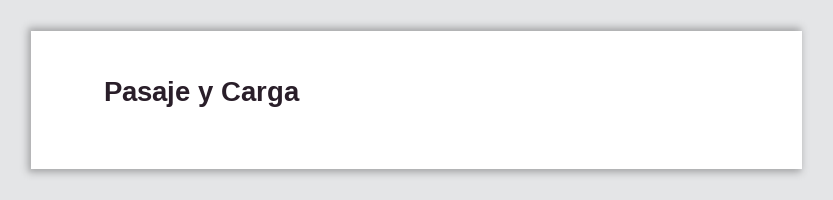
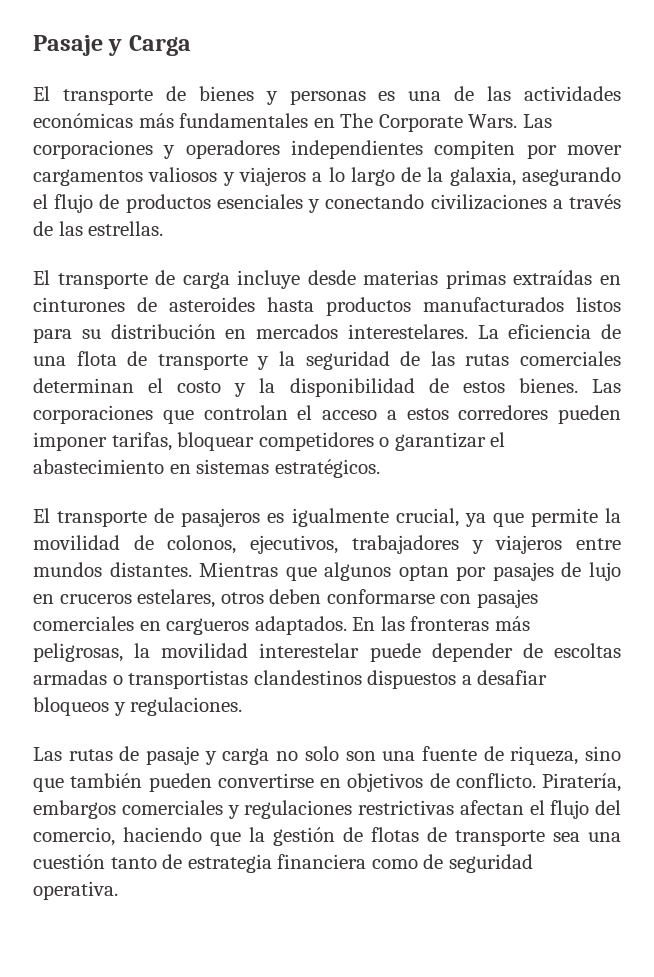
(300, 94) none -> [33,86,621,105] [33,113,552,132] [33,140,622,159] [33,167,622,186] [33,194,621,213] [33,221,164,236] [33,270,621,289] [33,297,621,316] [33,324,621,343] [33,351,622,370] [33,378,621,397] [33,405,621,424] [33,432,506,451] [33,459,380,478] [33,508,622,527] [33,535,621,554] [33,562,621,581] [33,589,538,608] [33,616,530,635] [33,643,622,662] [33,670,548,689] [33,697,243,716] [33,746,621,765] [33,773,621,792] [33,800,621,819] [33,827,621,846] [33,854,533,873] [33,881,118,900] // El transporte de bienes y personas es una de las actividades económicas más fundamentales en The Corporate Wars. Las corporaciones y operadores independientes compiten por mover cargamentos valiosos y viajeros a lo largo de la galaxia, asegurando el flujo de productos esenciales y conectando civilizaciones a través de las estrellas. // El transporte de carga incluye desde materias primas extraídas en cinturones de asteroides hasta productos manufacturados listos para su distribución en mercados interestelares. La eficiencia de una flota de transporte y la seguridad de las rutas comerciales determinan el costo y la disponibilidad de estos bienes. Las corporaciones que controlan el acceso a estos corredores pueden imponer tarifas, bloquear competidores o garantizar el abastecimiento en sistemas estratégicos. // El transporte de pasajeros es igualmente crucial, ya que permite la movilidad de colonos, ejecutivos, trabajadores y viajeros entre mundos distantes. Mientras que algunos optan por pasajes de lujo en cruceros estelares, otros deben conformarse con pasajes comerciales en cargueros adaptados. En las fronteras más peligrosas, la movilidad interestelar puede depender de escoltas armadas o transportistas clandestinos dispuestos a desafiar bloqueos y regulaciones. // Las rutas de pasaje y carga no solo son una fuente de riqueza, sino que también pueden convertirse en objetivos de conflicto. Piratería, embargos comerciales y regulaciones restrictivas afectan el flujo del comercio, haciendo que la gestión de flotas de transporte sea una cuestión tanto de estrategia financiera como de seguridad operativa.

